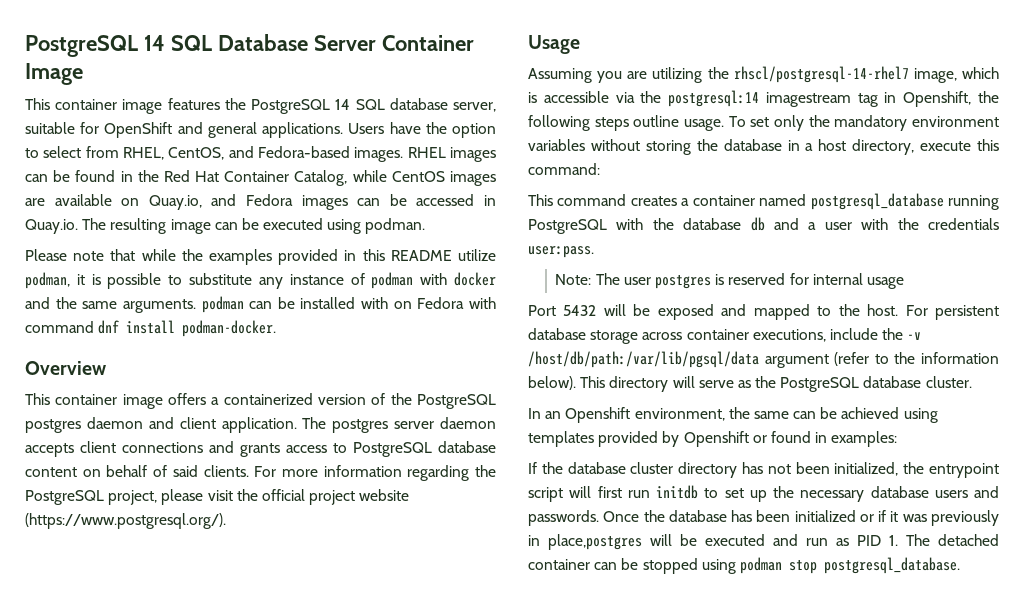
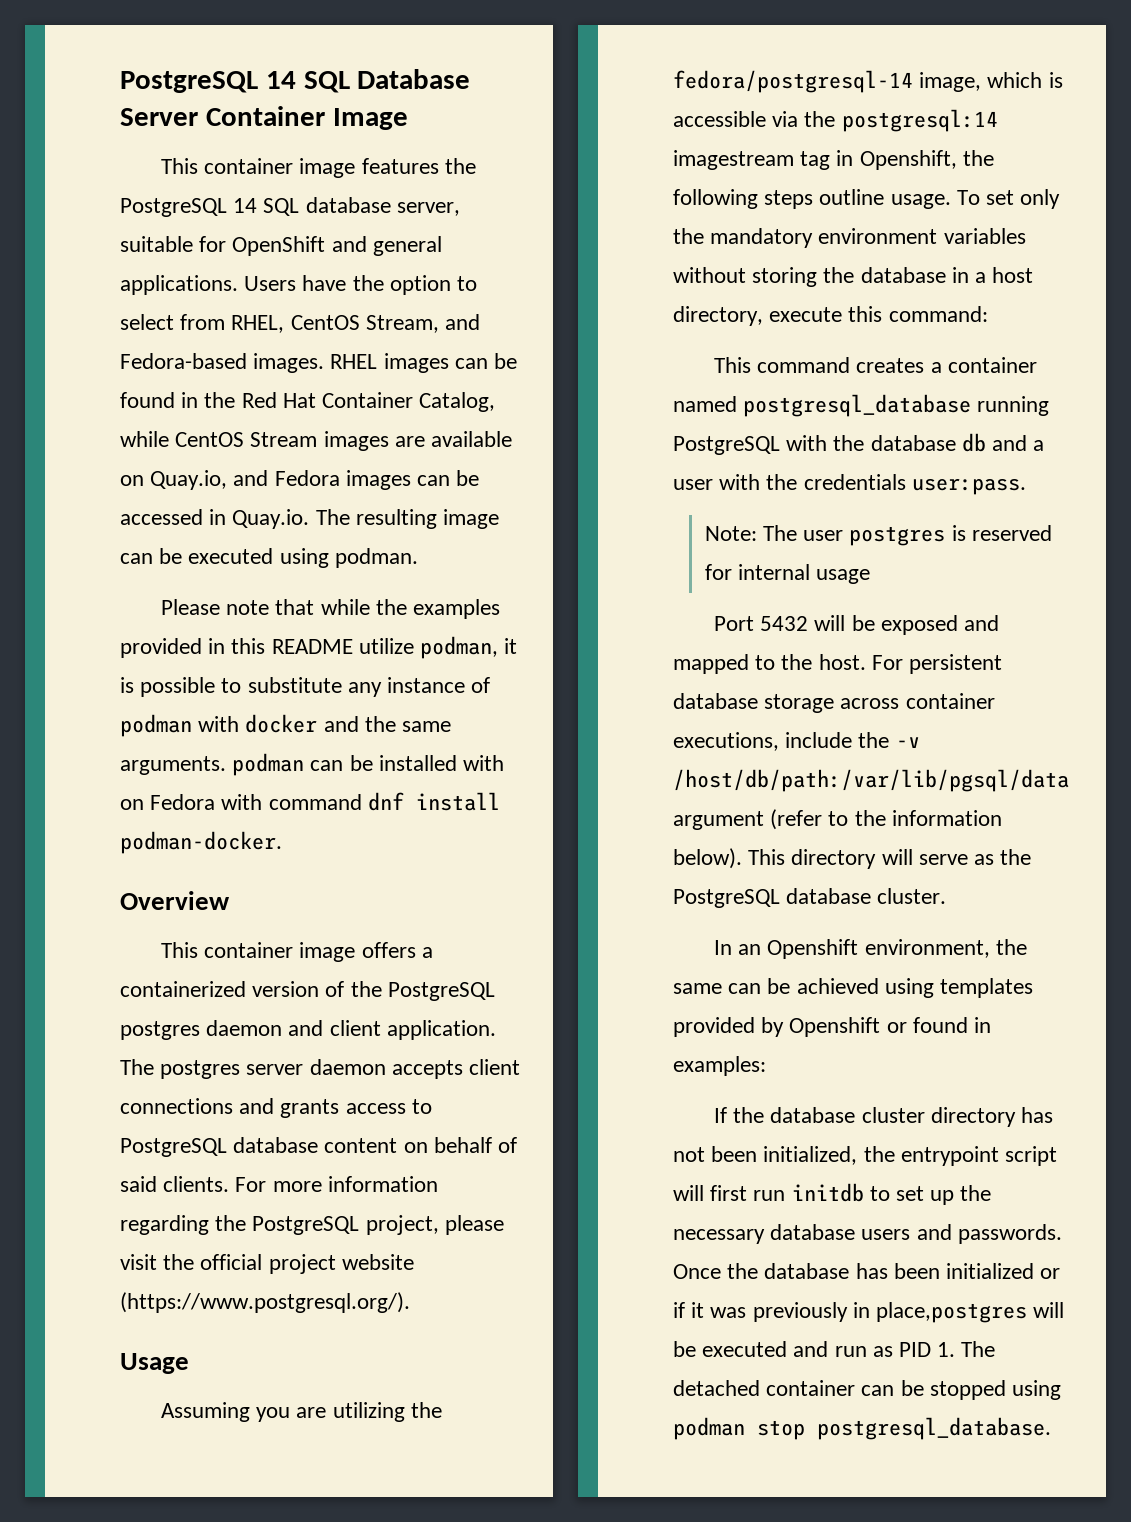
[168,147,225,160] CentOS, -> [290,315,439,333] CentOS Stream,
(445, 176) none -> [250,432,318,447] Stream
[733,66,909,83] rhscl/postgresql-14-rhel7 -> [673,70,913,93] fedora/postgresql-14

